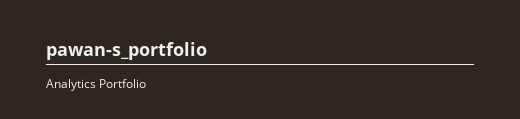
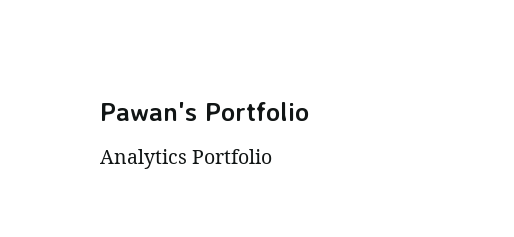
[46,42,207,60] pawan-s_portfolio -> [100,102,309,121] Pawan's Portfolio

